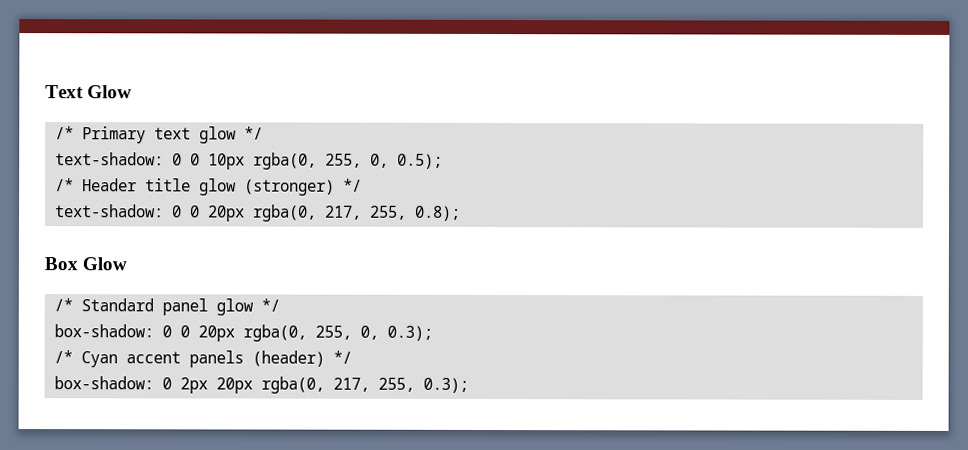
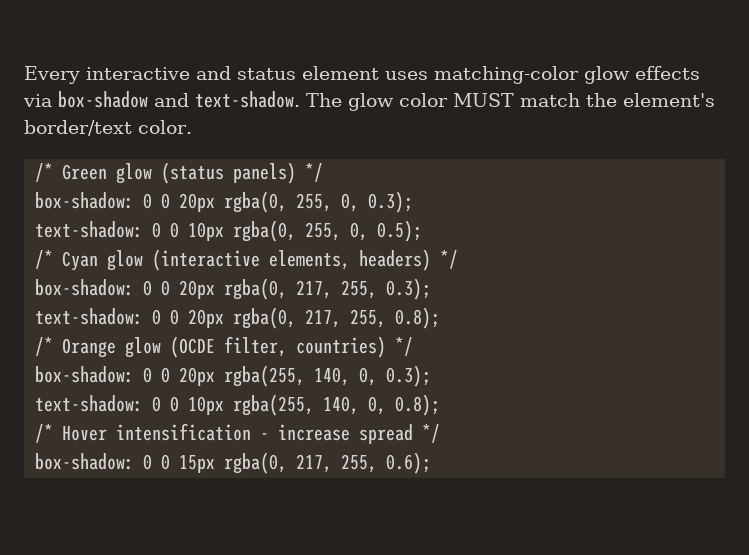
[45,85,133,99] [55,126,264,144] Text Glow // /* Primary text glow */ -> [24,66,700,84] [23,91,715,111] [24,120,192,136] [35,162,324,184] [35,191,414,213] Every interactive and status element uses matching-color glow effects via box-shadow and text-shadow. The glow color MUST match the element's border/text color. // /* Green glow (status panels) */ // box-shadow: 0 0 20px rgba(0, 255, 0, 0.3);
[82,178,363,196] Header title glow (stronger) */ -> [62,249,459,271] [35,278,432,300] Cyan glow (interactive elements, headers) */ // box-shadow: 0 0 20px rgba(0, 217, 255, 0.3);
[44,257,128,271] [54,298,281,316] [54,324,434,342] [54,350,353,368] [54,376,470,394] // Box Glow // /* Standard panel glow */ // box-shadow: 0 0 20px rgba(0, 255, 0, 0.3); // /* Cyan accent panels (header) */ // box-shadow: 0 2px 20px rgba(0, 217, 255, 0.3); -> [35,336,414,358] [35,365,432,387] [35,394,441,416] [35,423,441,444] [35,452,432,474] // /* Orange glow (OCDE filter, countries) */ // box-shadow: 0 0 20px rgba(255, 140, 0, 0.3); // text-shadow: 0 0 10px rgba(255, 140, 0, 0.8); // /* Hover intensification - increase spread */ // box-shadow: 0 0 15px rgba(0, 217, 255, 0.6);

